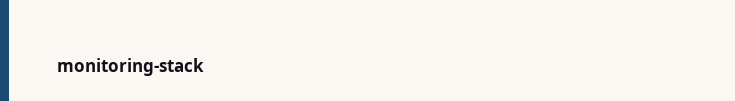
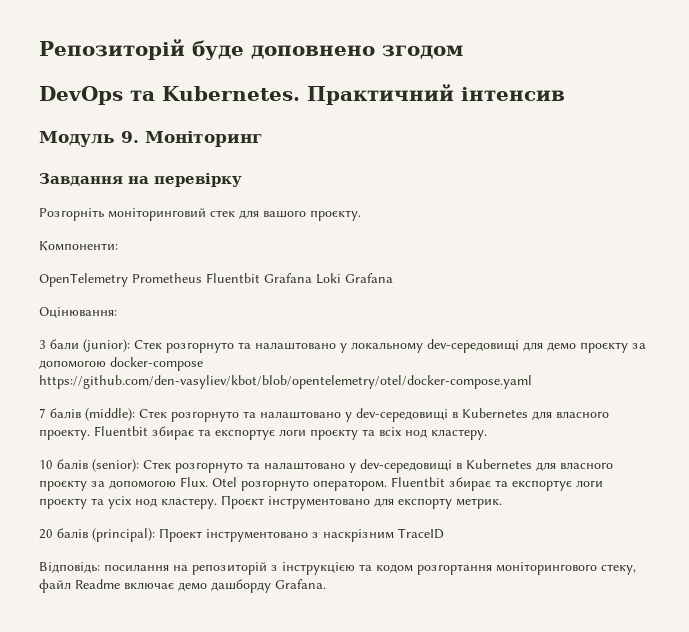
[57,58,204,76] monitoring-stack -> [39,39,463,60] [39,84,565,105] [39,131,262,147] [39,173,242,187] [39,208,361,221] [39,241,118,251] [39,273,393,287] [39,307,117,318] [39,339,646,353] [39,357,203,371] [39,375,532,389] [39,408,609,422] [39,426,487,440] [39,459,613,473] [39,477,603,491] [39,495,502,509] [39,528,444,542] [39,562,636,575] [39,579,326,593] Репозиторій буде доповнено згодом // DevOps та Kubernetes. Практичний інтенсив // Модуль 9. Моніторинг // Завдання на перевірку // Розгорніть моніторинговий стек для вашого проєкту. // Компоненти: // OpenTelemetry Prometheus Fluentbit Grafana Loki Grafana // Оцінювання: // 3 бали (junior): Стек розгорнуто та налаштовано у локальному dev-середовищі для демо проєкту за допомогою docker-compose https://github.com/den-vasyliev/kbot/blob/opentelemetry/otel/docker-compose.yaml // 7 балів (middle): Стек розгорнуто та налаштовано у dev-середовищі в Kubernetes для власного проекту. Fluentbit збирає та експортує логи проєкту та всіх нод кластеру. // 10 балів (senior): Стек розгорнуто та налаштовано у dev-середовищі в Kubernetes для власного проєкту за допомогою Flux. Otel розгорнуто оператором. Fluentbit збирає та експортує логи проєкту та усіх нод кластеру. Проєкт інструментовано для експорту метрик. // 20 балів (principal): Проект інструментовано з наскрізним TraceID // Відповідь: посилання на репозиторій з інструкцією та кодом розгортання моніторингового стеку, файл Readme включає демо дашборду Grafana.

